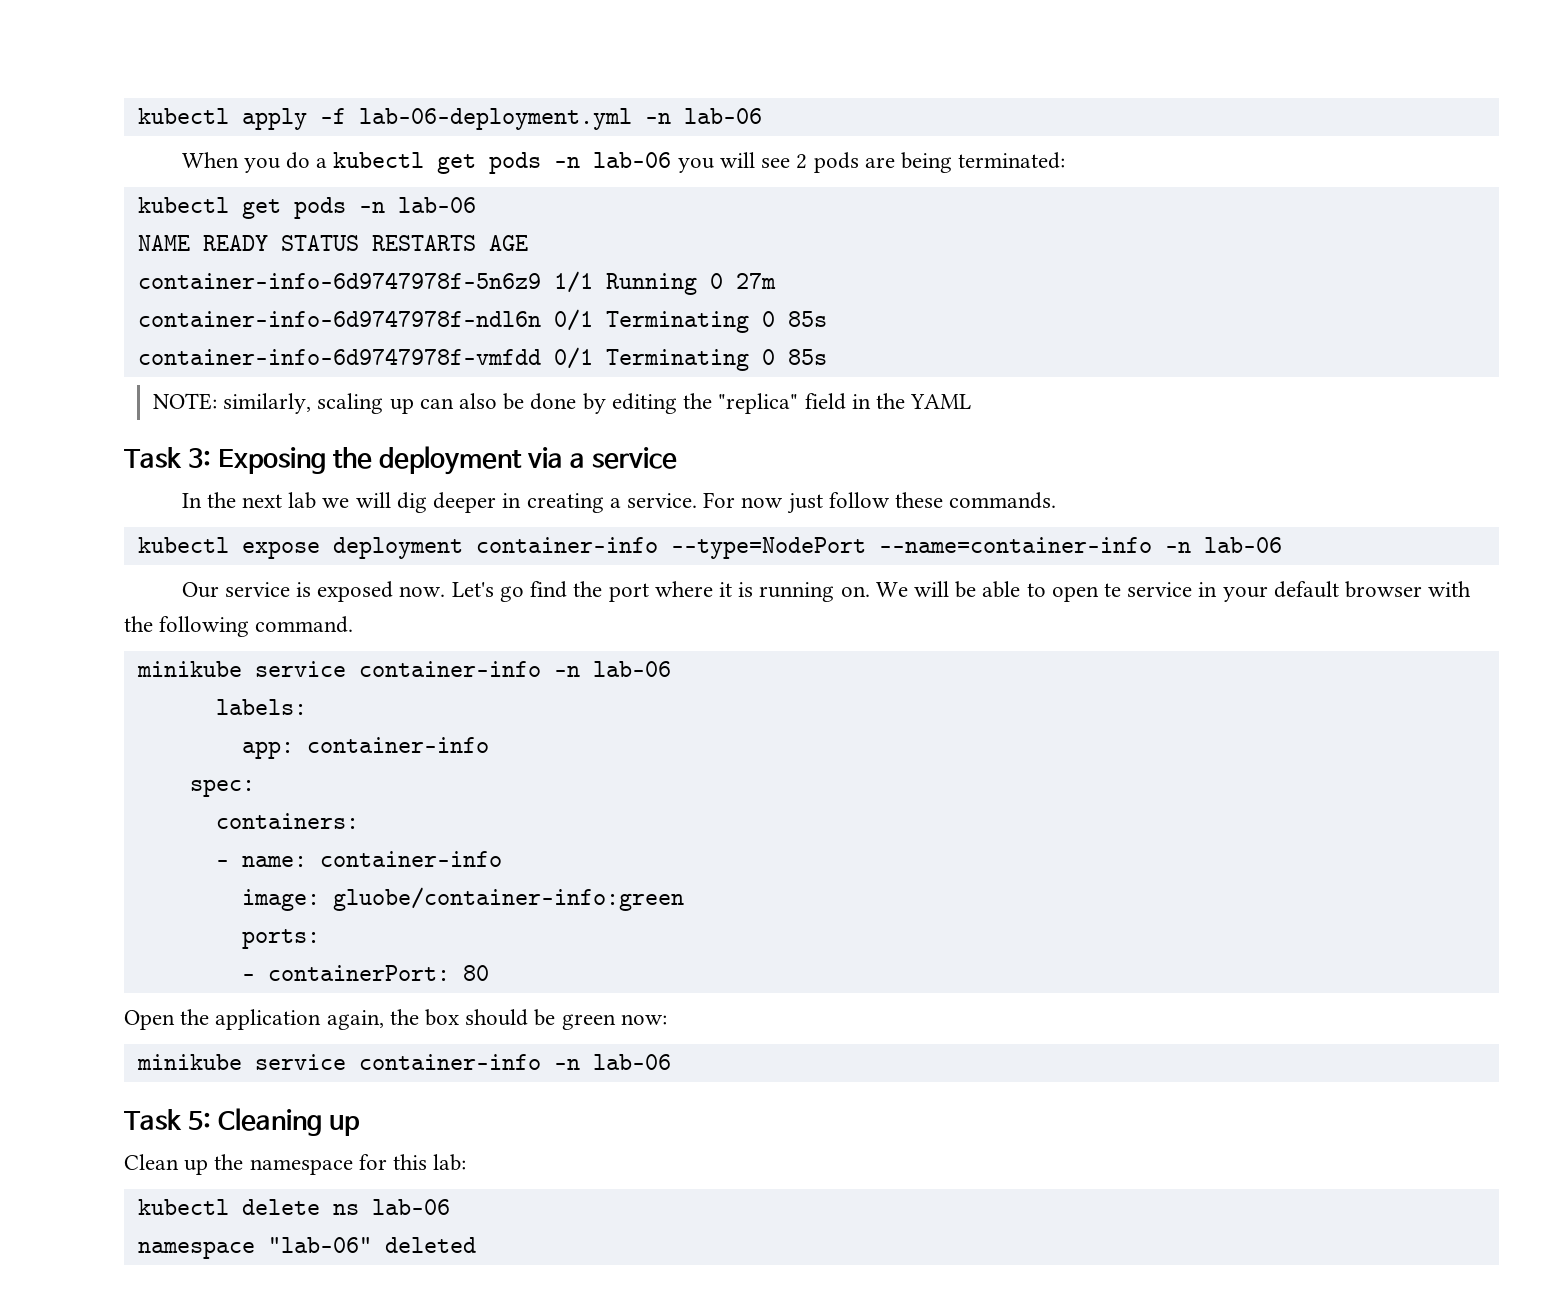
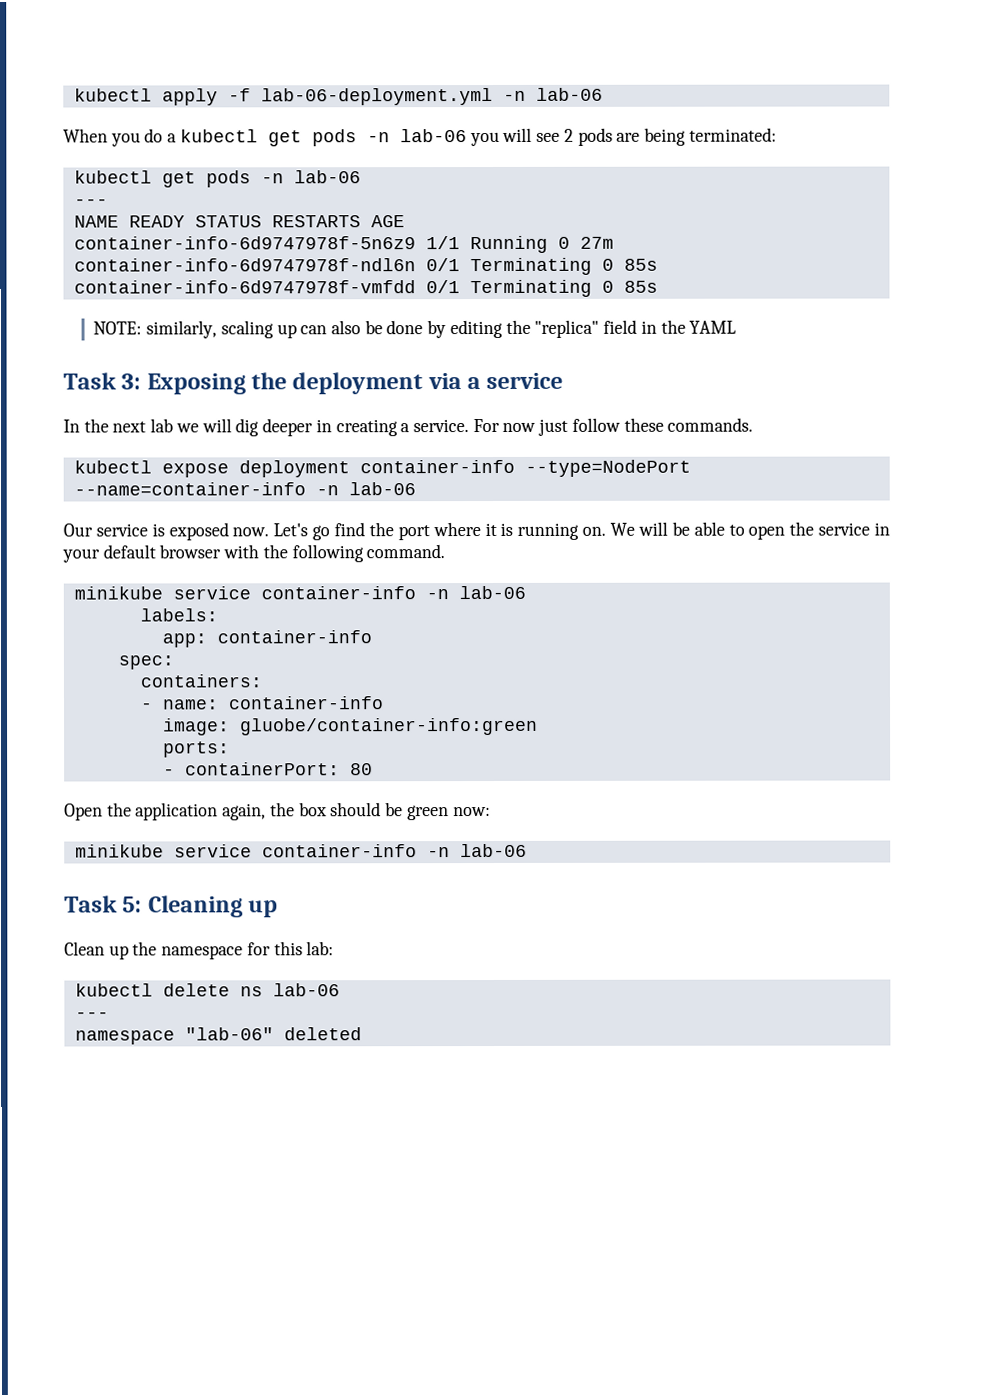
(476, 205) none -> [73,198,108,206] // ---
[1104,583,1122,597] te -> [789,521,815,536] the
(450, 1207) none -> [74,1011,109,1019] // ---

